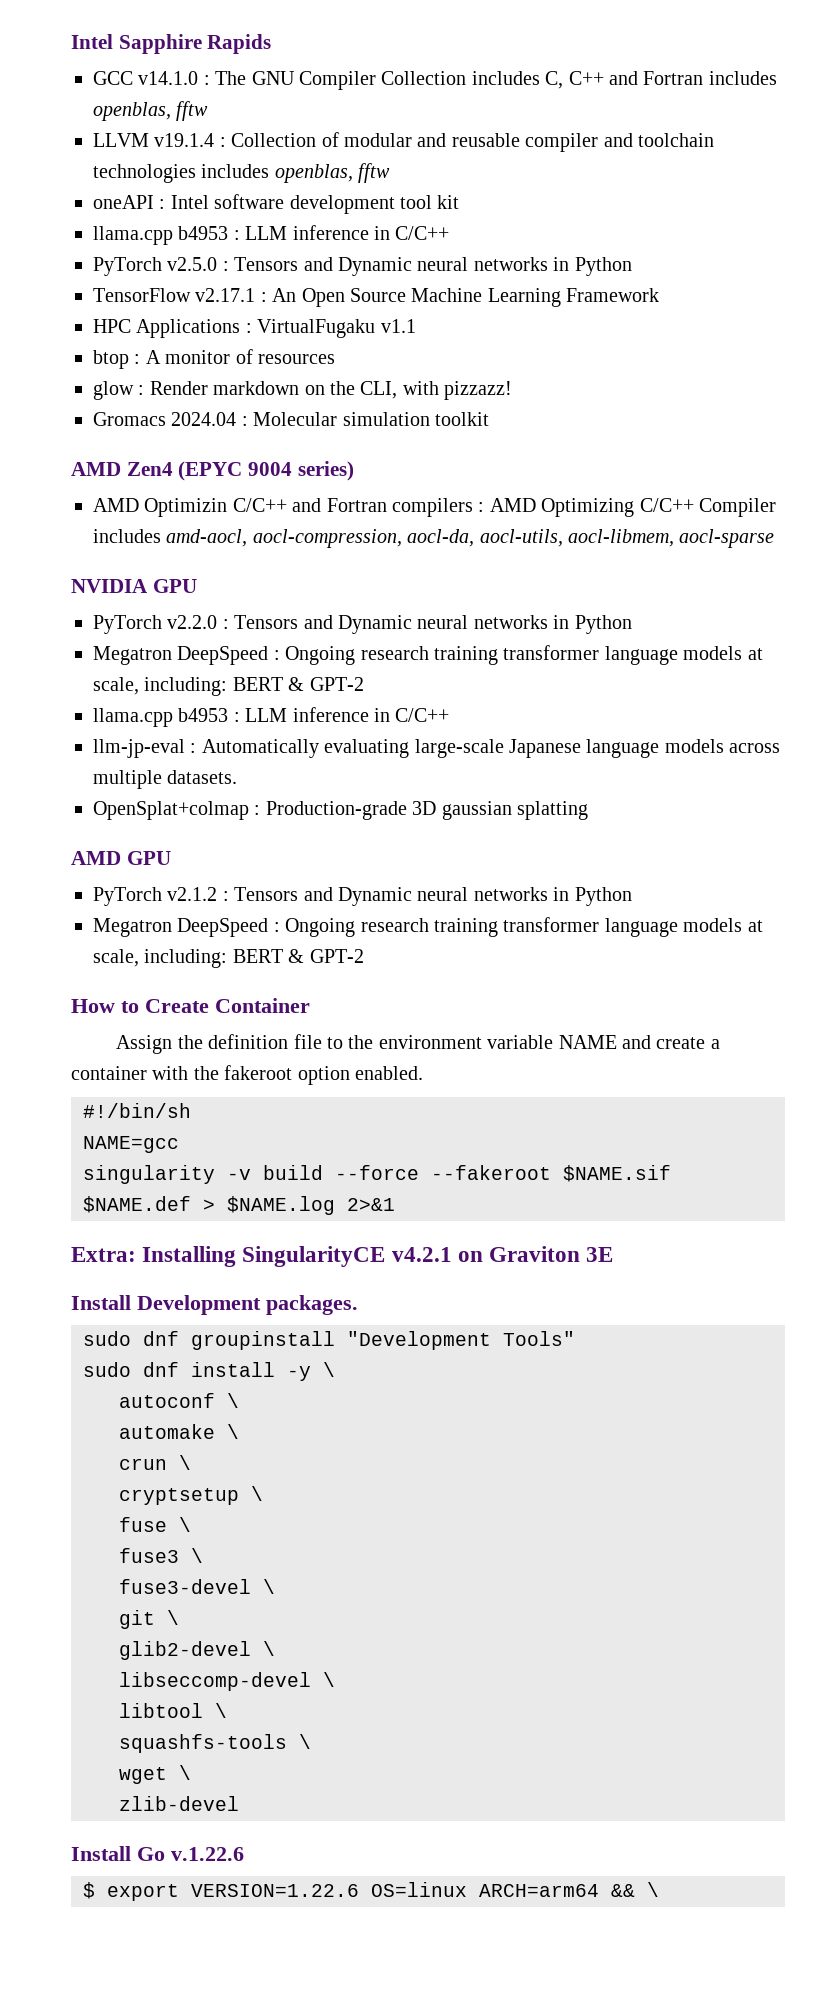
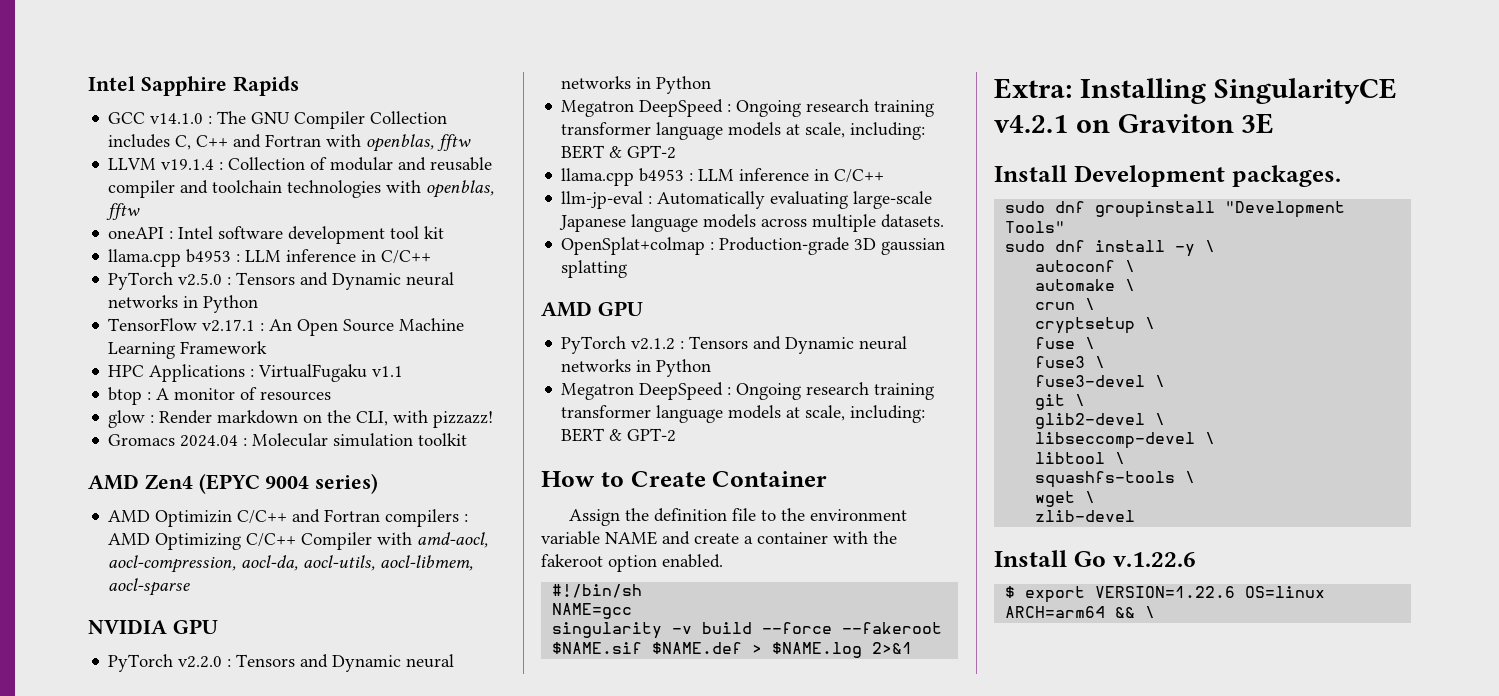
[708,71,777,85] includes -> [326,134,362,147] with
[201,164,270,178] includes -> [386,180,422,193] with
[93,529,161,543] includes -> [377,532,413,545] with

